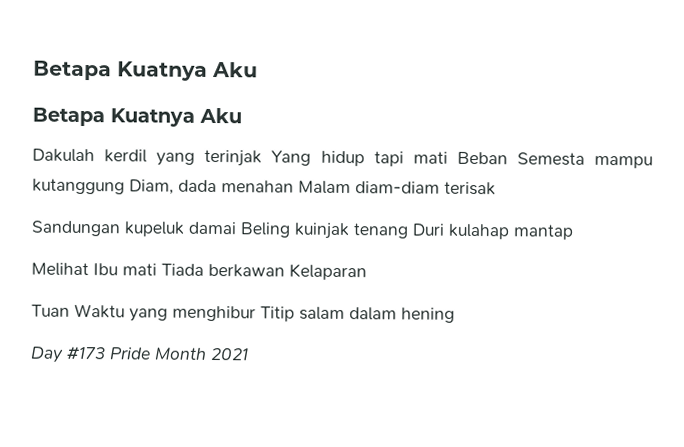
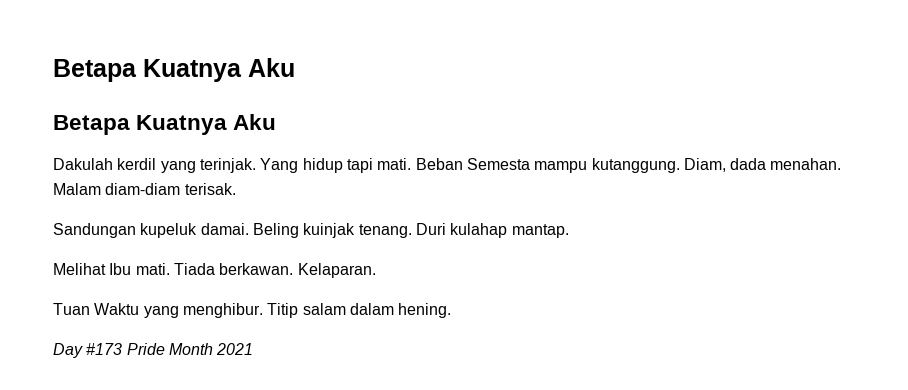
[204,149,263,167] terinjak -> [199,158,256,173] terinjak.
[412,151,448,164] mati -> [377,158,412,170] mati.
[32,178,125,195] kutanggung -> [591,158,680,173] kutanggung.
[221,180,294,193] menahan -> [770,158,842,170] menahan.
[444,181,496,196] terisak -> [184,183,236,195] terisak.
[188,221,237,235] damai -> [200,223,249,235] damai.
[353,223,409,239] tenang -> [358,224,412,238] tenang.
[513,224,573,240] mantap -> [511,224,569,238] mantap.
[122,263,367,281] mati Tiada berkawan Kelaparan -> [135,263,376,278] mati. Tiada berkawan. Kelaparan.
[172,305,256,322] menghibur -> [182,303,263,318] menghibur.
[401,307,455,323] hening -> [398,303,452,318] hening.

